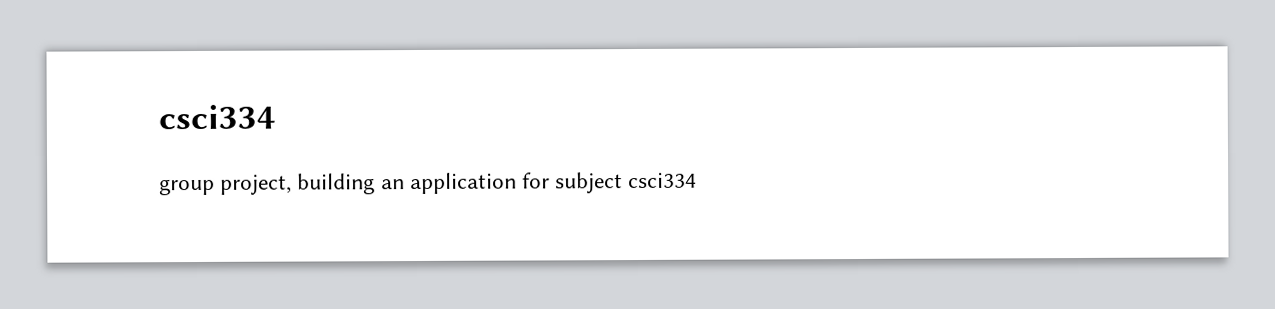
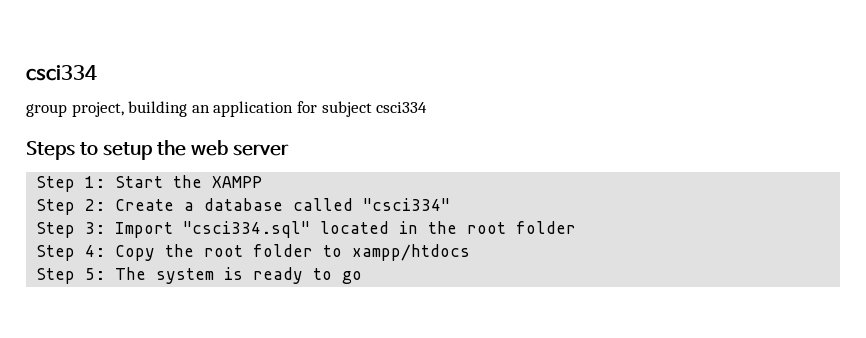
(698, 180) none -> [26,140,289,160] [36,175,263,192] [36,198,451,215] [36,221,577,238] [36,244,471,261] [36,267,363,284] // Steps to setup the web server // Step 1: Start the XAMPP // Step 2: Create a database called "csci334" // Step 3: Import "csci334.sql" located in the root folder // Step 4: Copy the root folder to xampp/htdocs // Step 5: The system is ready to go

